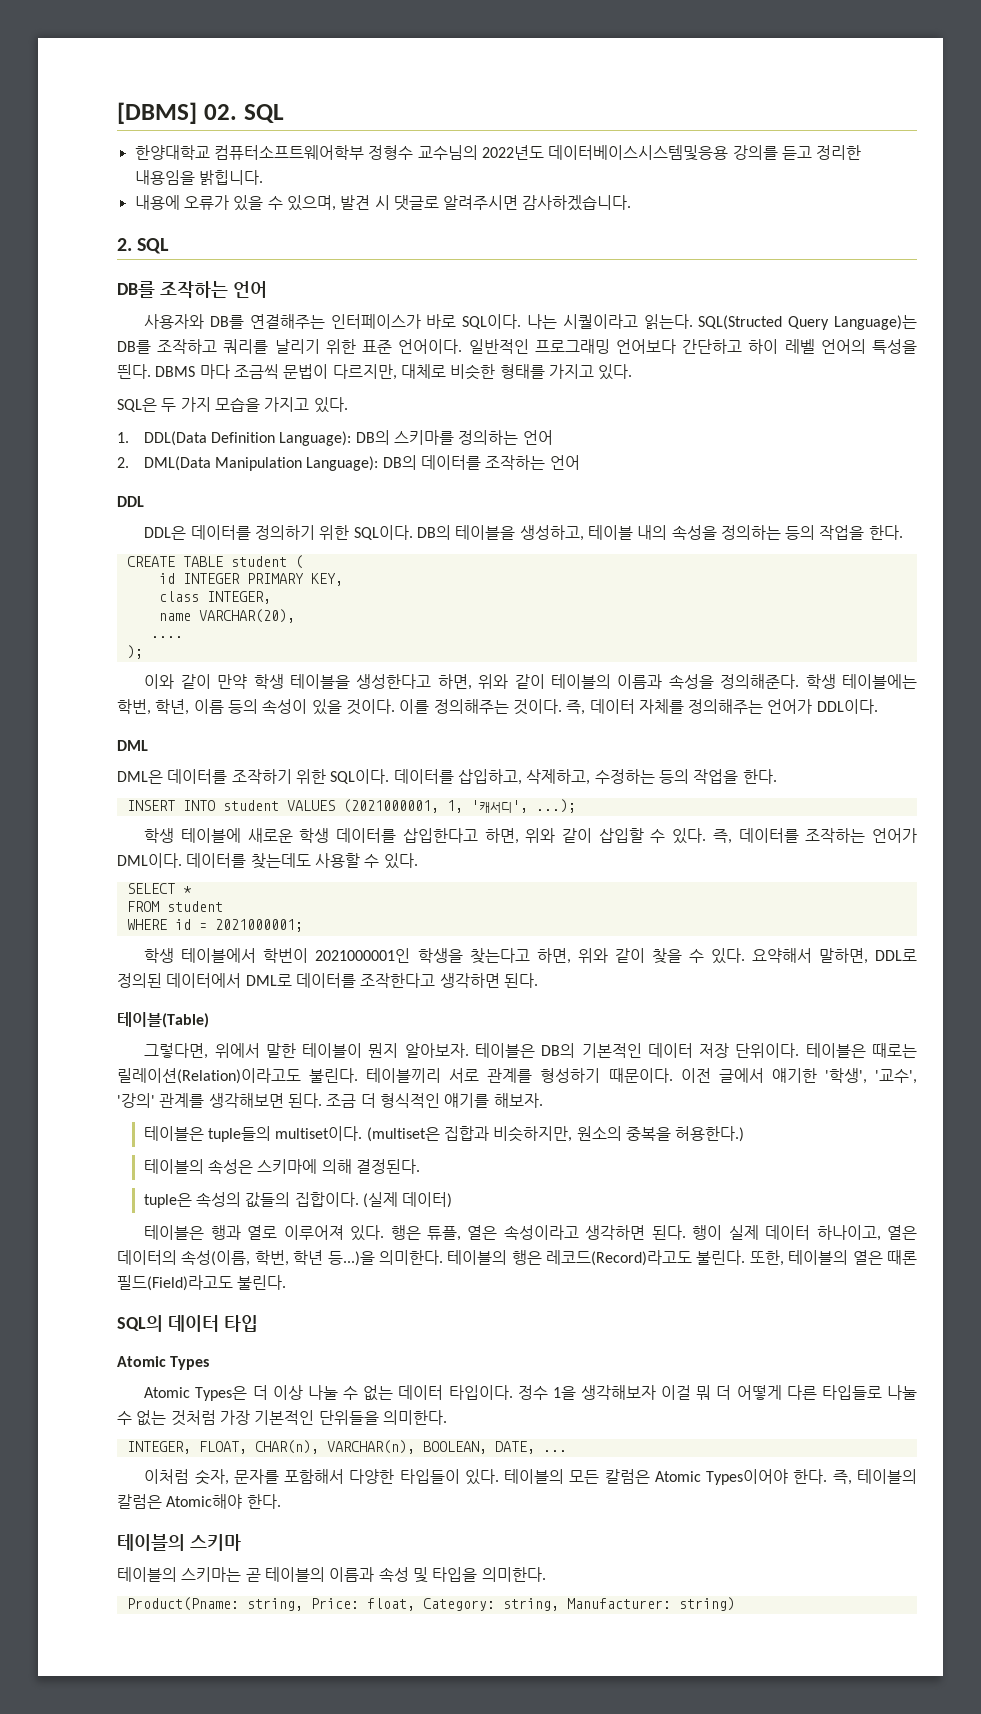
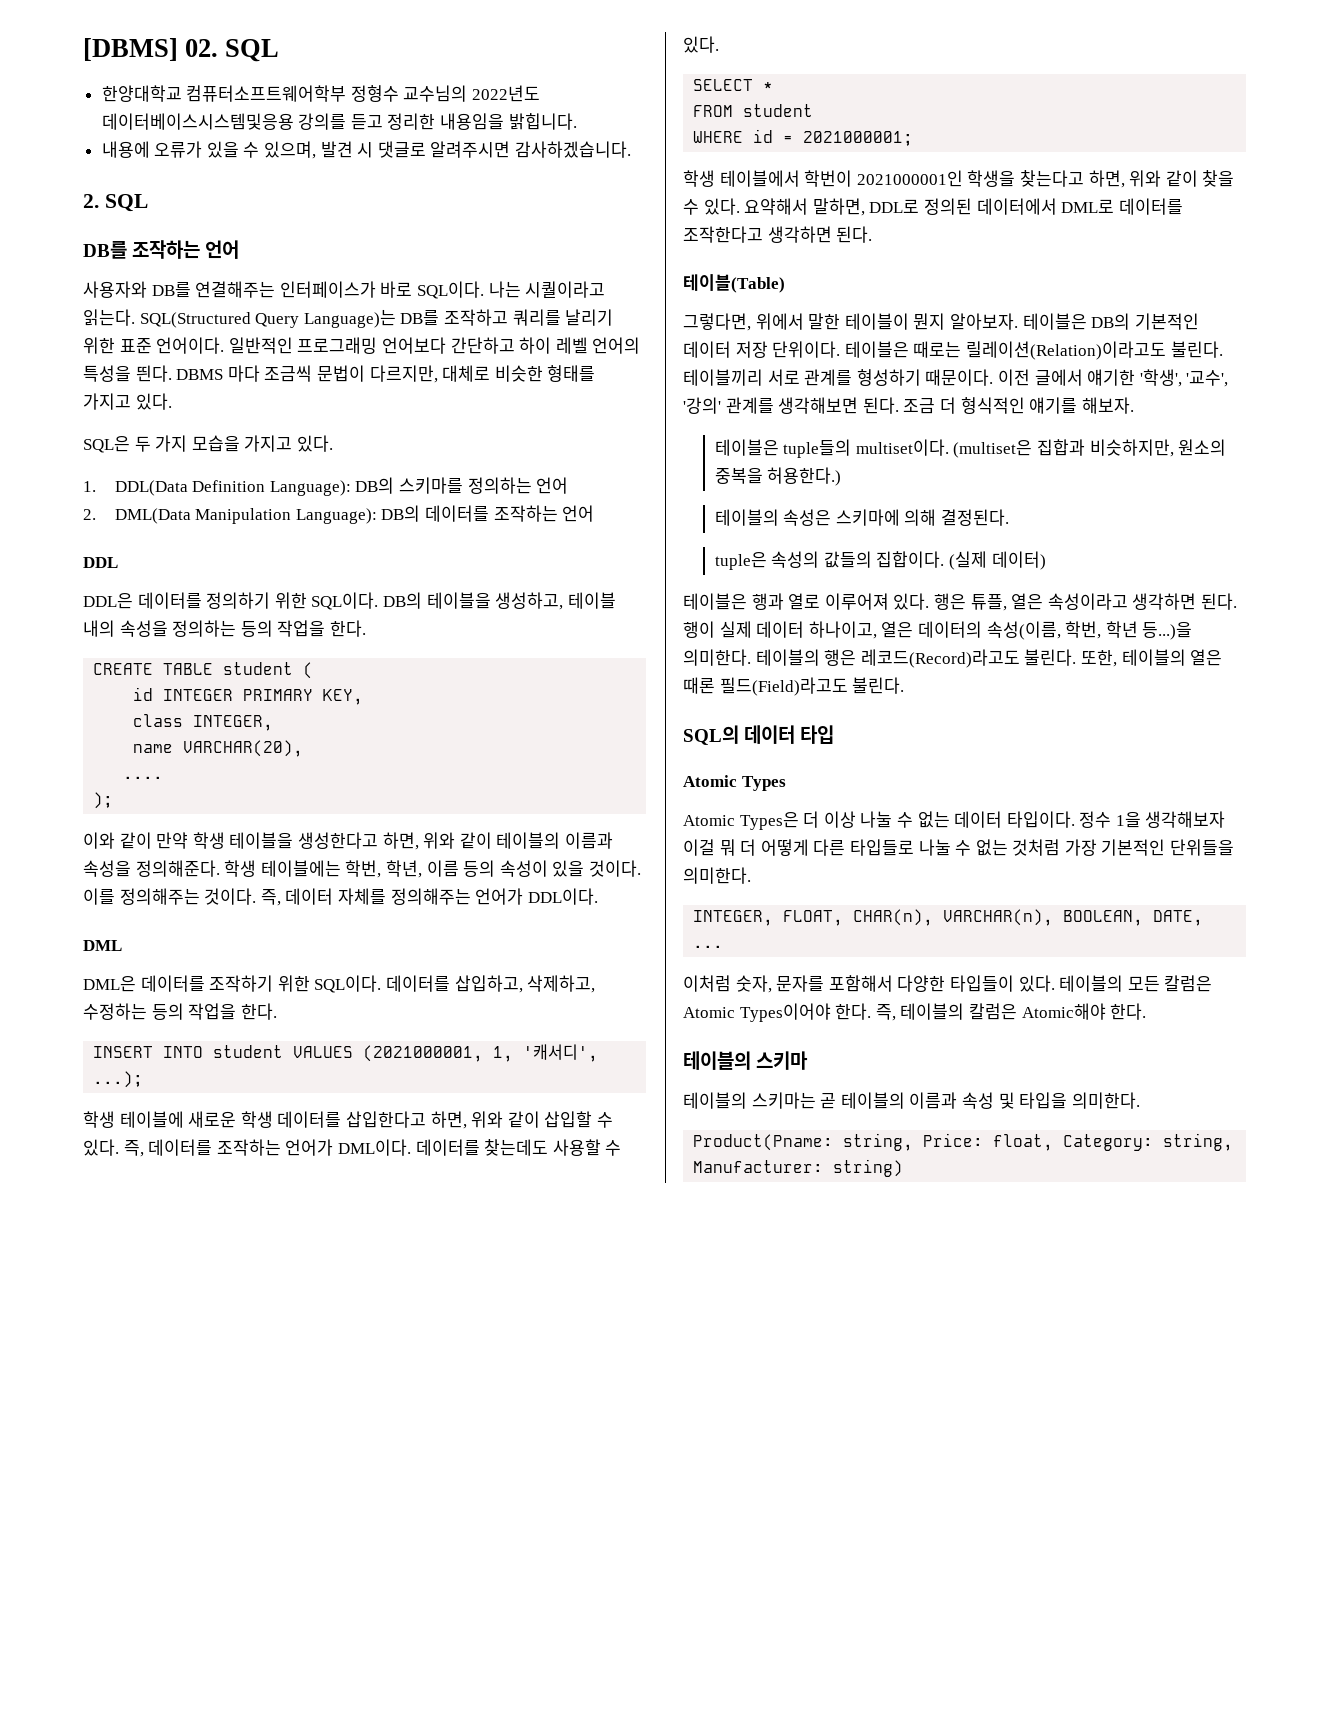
[698,315,783,330] SQL(Structed -> [139,312,251,328] SQL(Structured

